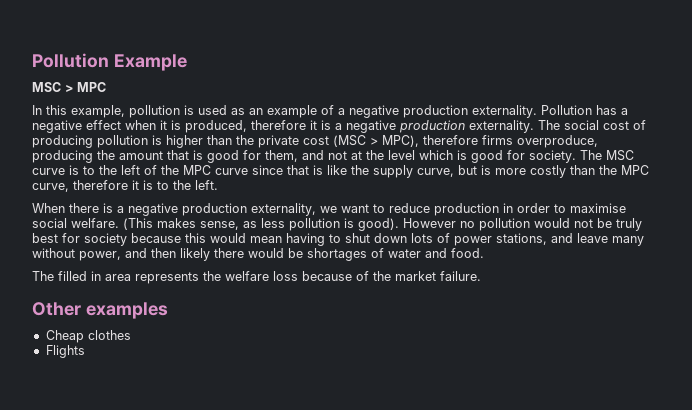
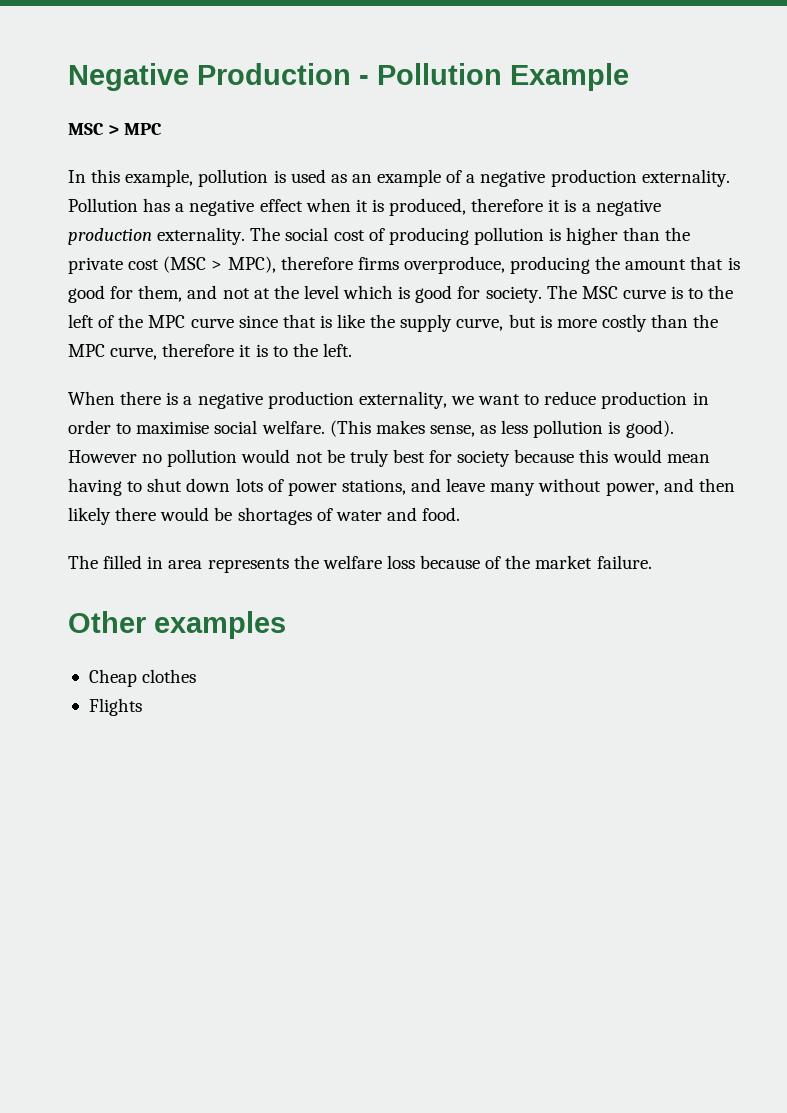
(32, 60) none -> [68,63,369,91] Negative Production -

